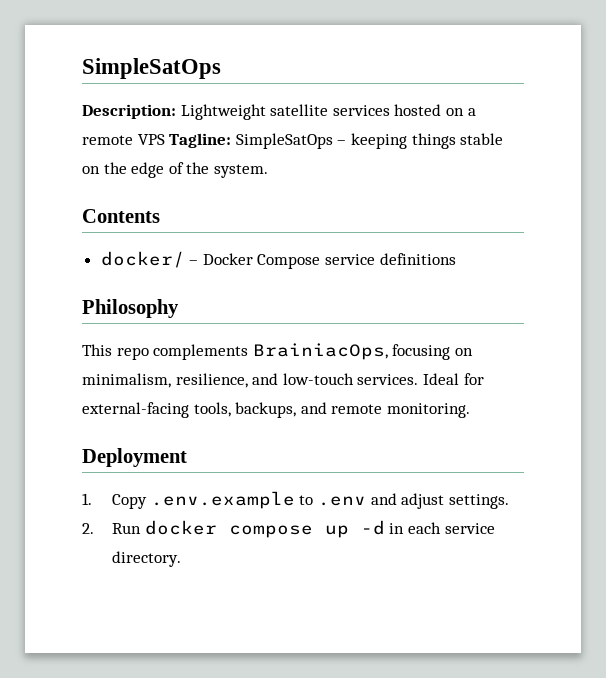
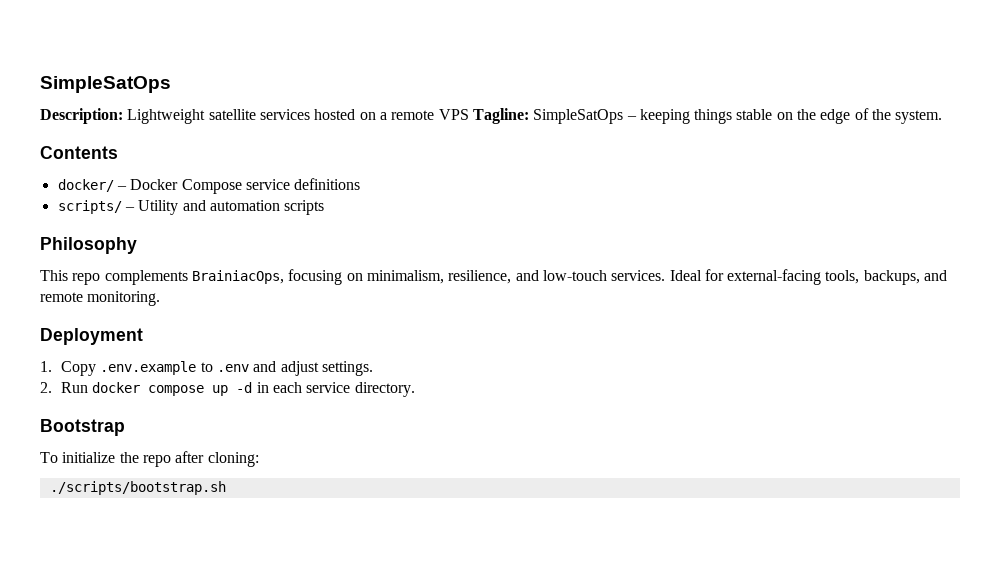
(456, 259) none -> [57,200,325,215] // scripts/ – Utility and automation scripts
(182, 559) none -> [40,419,125,436] [40,451,259,467] [49,481,226,495] // Bootstrap // To initialize the repo after cloning: // ./scripts/bootstrap.sh

